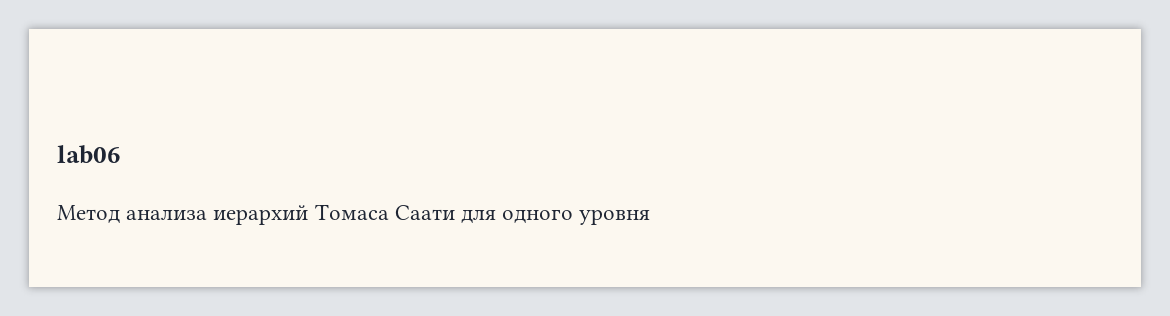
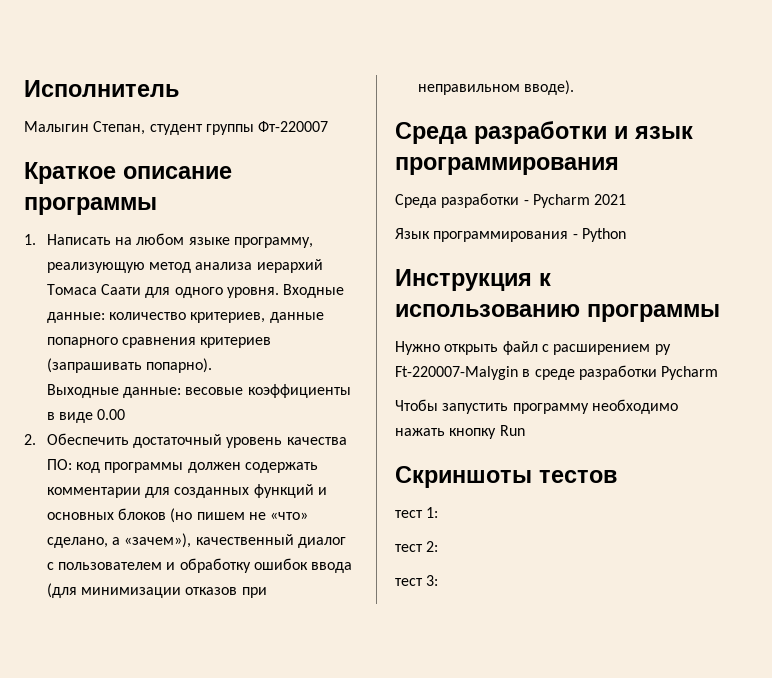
[57,145,121,164] [57,205,120,224] lab06 // Метод -> [24,80,179,97] [24,121,329,135] [24,162,232,184] [24,197,157,215] [24,233,314,248] [46,262,192,273] Исполнитель // Малыгин Степан, студент группы Фт-220007 // Краткое описание программы // 1. Написать на любом языке программу, реализующую метод
[579,209,651,225] уровня -> [227,284,345,298] [46,312,324,323] [46,337,272,348] [46,358,213,373] [46,384,351,398] [46,409,126,423] [24,433,347,448] [46,459,319,473] [46,484,328,498] [46,508,309,523] [46,533,347,548] [46,558,353,573] [46,583,267,598] [417,80,575,95] [395,121,693,144] [395,157,619,175] [395,193,627,208] [395,228,626,242] [395,269,551,291] [395,304,720,322] [395,341,671,355] [395,365,719,380] [395,399,678,414] [395,425,525,439] [395,466,617,488] [395,507,439,518] [395,541,439,552] [395,575,439,586] уровня. Входные данные: количество критериев, данные попарного сравнения критериев (запрашивать попарно). // Выходные данные: весовые коэффициенты в виде 0.00 // 2. Обеспечить достаточный уровень качества ПО: код программы должен содержать комментарии для созданных функций и основных блоков (но пишем не «что» сделано, а «зачем»), качественный диалог с пользователем и обработку ошибок ввода (для минимизации отказов при неправильном вводе). // Среда разработки и язык программирования // Среда разработки - Pycharm 2021 // Язык программирования - Python // Инструкция к использованию программы // Нужно открыть файл с расширением py Ft-220007-Malygin в среде разработки Pycharm // Чтобы запустить программу необходимо нажать кнопку Run // Скриншоты тестов // тест 1: // тест 2: // тест 3:

